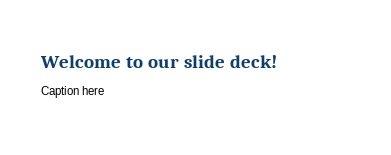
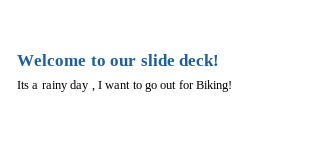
[41,86,105,98] Caption here -> [17,80,233,92] Its a rainy day , I want to go out for Biking!

